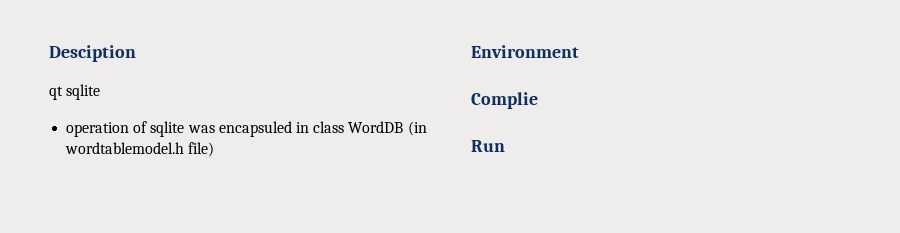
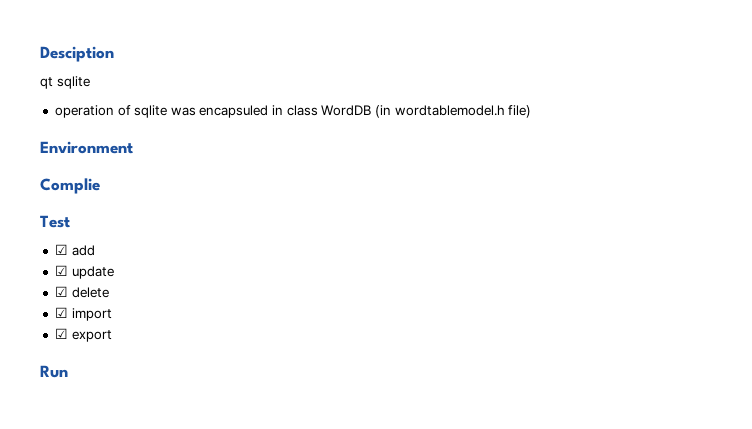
(538, 100) none -> [40,215,70,228] [54,244,95,256] [54,265,114,279] [54,286,109,298] [54,307,112,321] [54,328,112,342] // Test // ☑ add // ☑ update // ☑ delete // ☑ import // ☑ export

